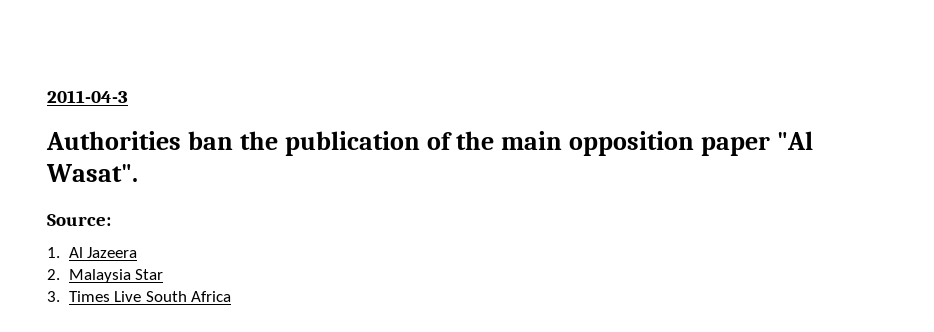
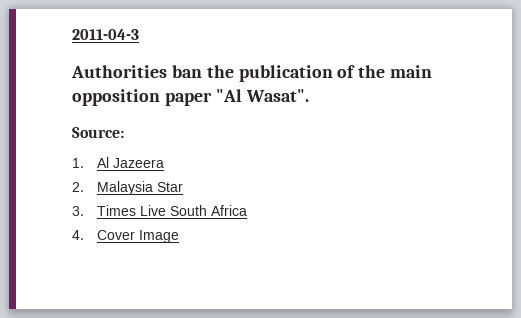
(232, 296) none -> [72,230,179,243] // 4. Cover Image

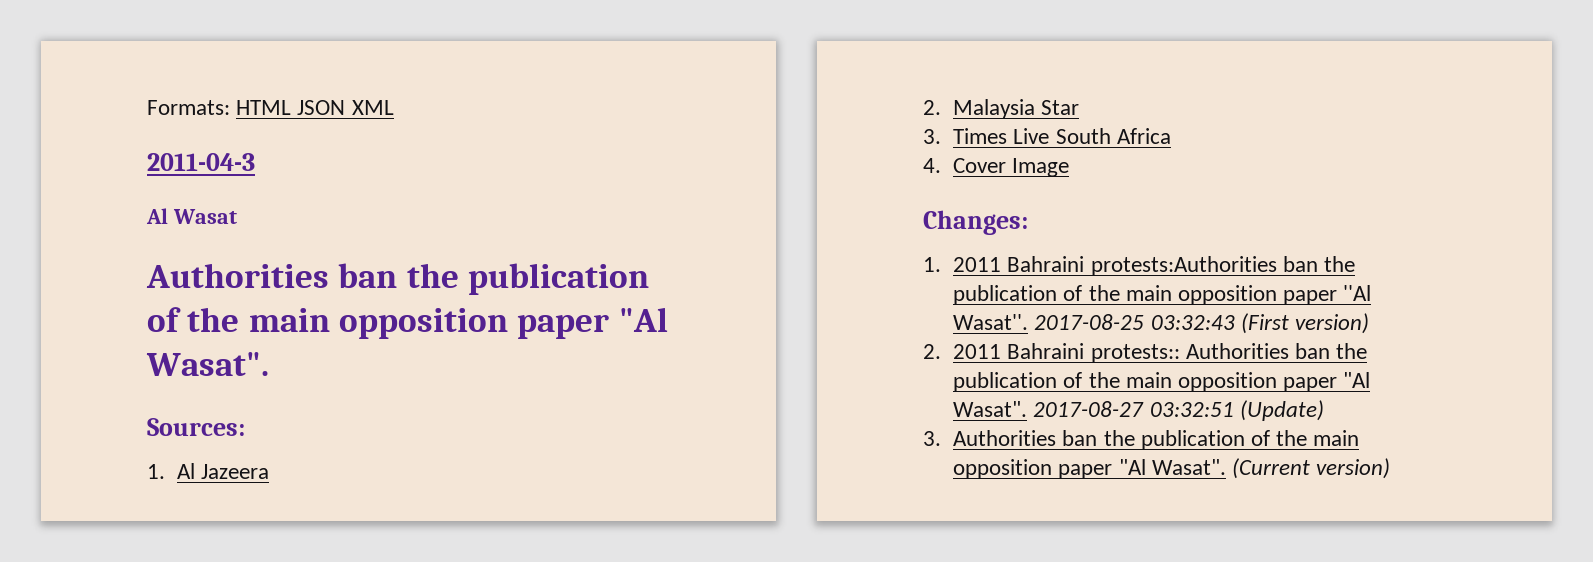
(72, 34) none -> [147,100,394,115] Formats: HTML JSON XML //
(139, 34) none -> [146,208,237,224] // Al Wasat
[72,127,124,138] Source: -> [147,418,245,436] Sources:
(179, 236) none -> [923,210,1028,235] [923,256,1356,276] [953,285,1372,305] [953,313,1370,334] [923,343,1368,363] [953,372,1371,392] [953,400,1324,421] [923,430,1360,450] [953,458,1391,479] // Changes: // 1. 2011 Bahraini protests:Authorities ban the publication of the main opposition paper ''Al Wasat''. 2017-08-25 03:32:43 (First version) // 2. 2011 Bahraini protests:: Authorities ban the publication of the main opposition paper "Al Wasat". 2017-08-27 03:32:51 (Update) // 3. Authorities ban the publication of the main opposition paper "Al Wasat". (Current version)

